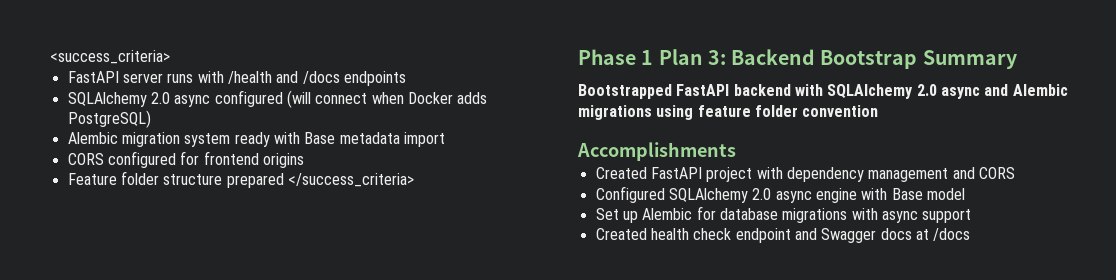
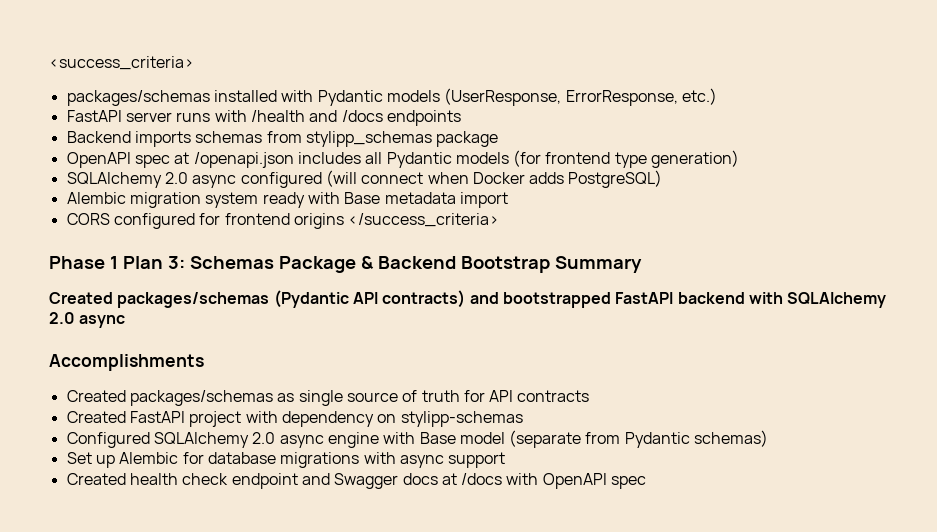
(170, 57) none -> [66,88,717,106] // packages/schemas installed with Pydantic models (UserResponse, ErrorResponse, etc.)
(406, 78) none -> [66,131,499,147] [66,150,740,168] // Backend imports schemas from stylipp_schemas package // OpenAPI spec at /openapi.json includes all Pydantic models (for frontend type generation)
[67,171,284,188] // Feature folder structure prepared -> (344, 221) none
(726, 57) none -> [189,256,374,273] Schemas Package &
[578,84,672,99] Bootstrapped -> [49,290,611,308] Created packages/schemas (Pydantic API contracts) and bootstrapped
[984,84,1068,96] [578,105,879,120] [577,142,736,161] and Alembic migrations using feature folder convention // Accomplishments -> [49,354,204,371] [66,390,590,406] // Accomplishments // Created packages/schemas as single source of truth for API contracts
[868,167,1015,182] management and CORS -> [377,411,523,427] on stylipp-schemas
(965, 194) none -> [509,430,769,448] (separate from Pydantic schemas)
(971, 234) none -> [506,473,647,489] with OpenAPI spec

